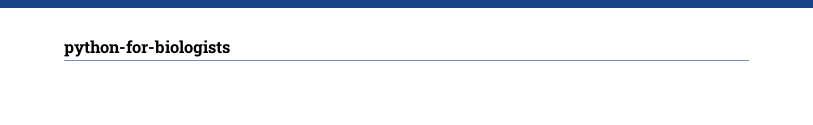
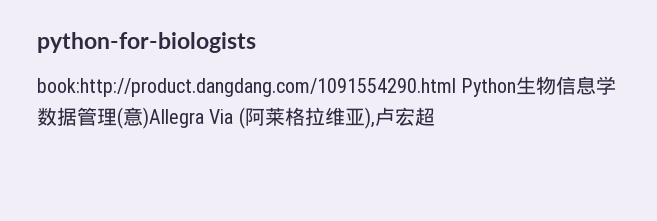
(230, 48) none -> [37,76,617,97] [37,107,435,129] // book:http://product.dangdang.com/1091554290.html Python生物信息学数据管理(意)Allegra Via (阿莱格拉维亚),卢宏超

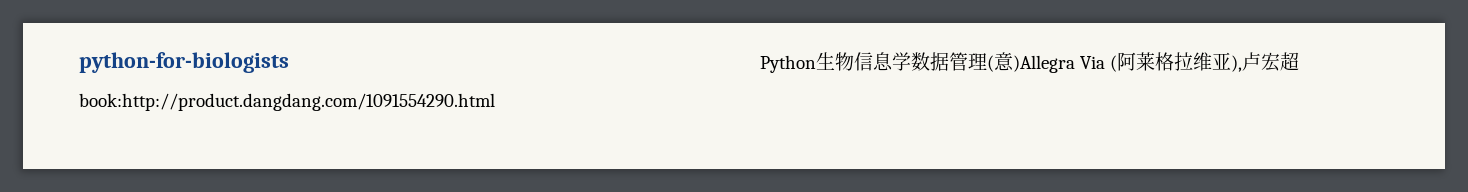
(456, 87) none -> (495, 102) //

